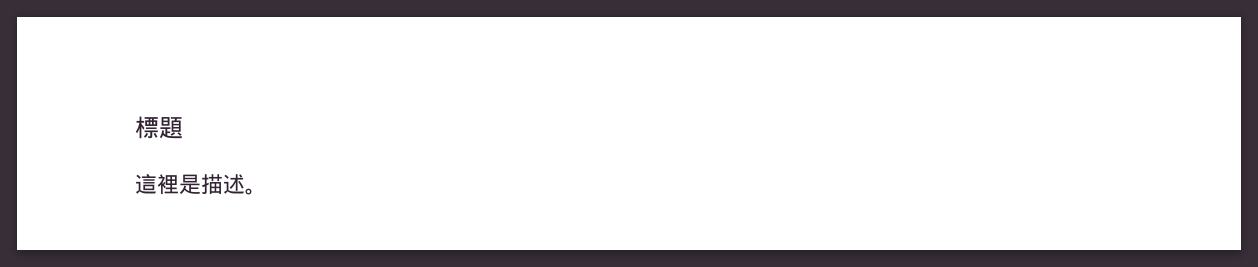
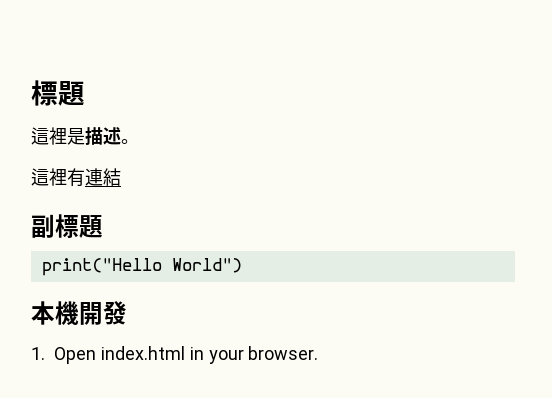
(267, 191) none -> [31,168,121,187] [31,214,103,238] [41,258,242,276] [31,301,127,325] [31,346,319,364] // 這裡有連結 // 副標題 // print("Hello World") // 本機開發 // 1. Open index.html in your browser.

